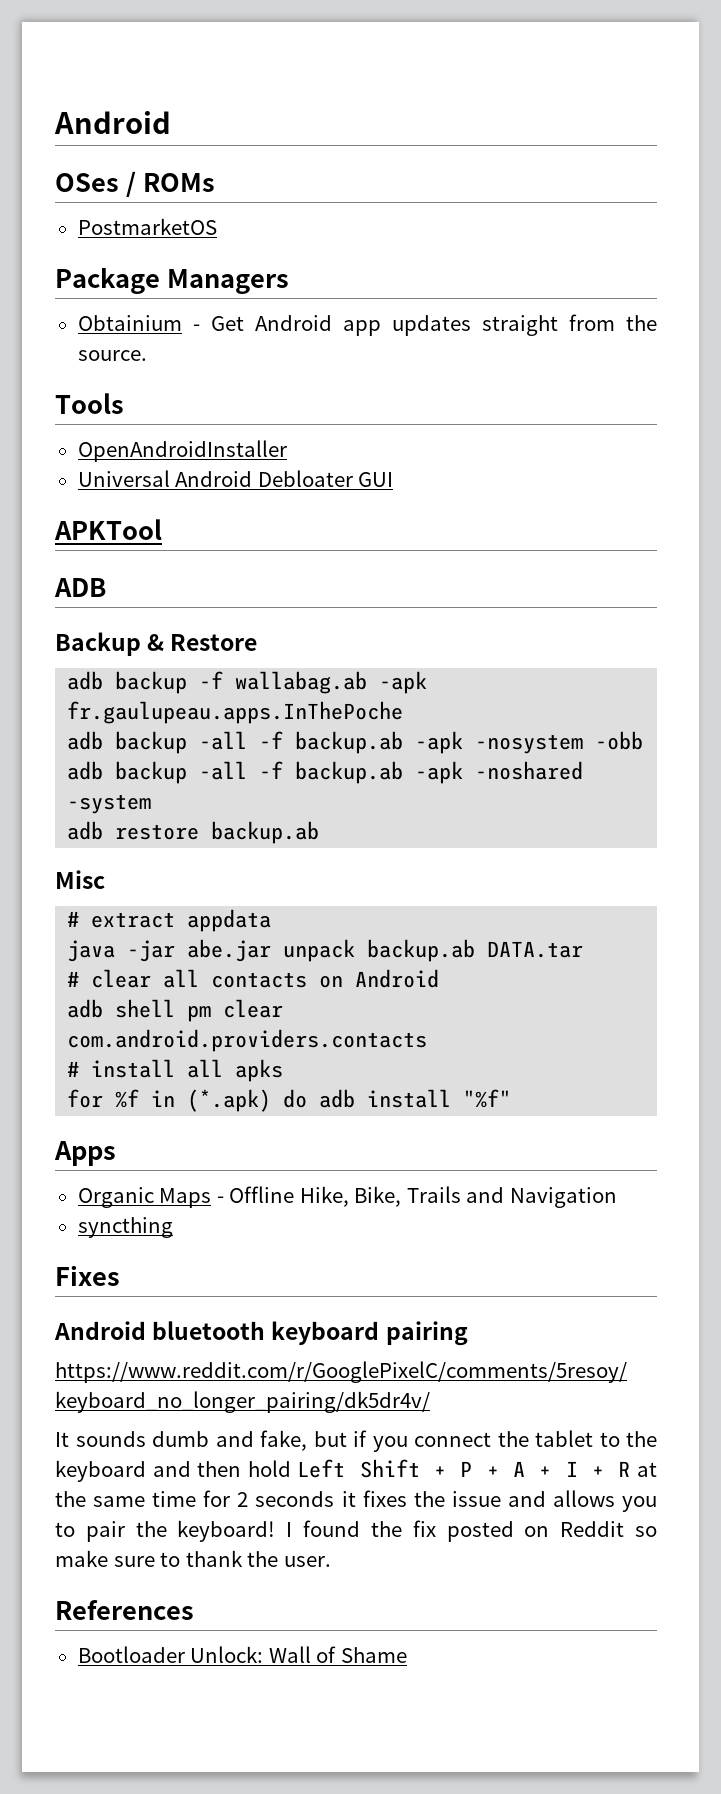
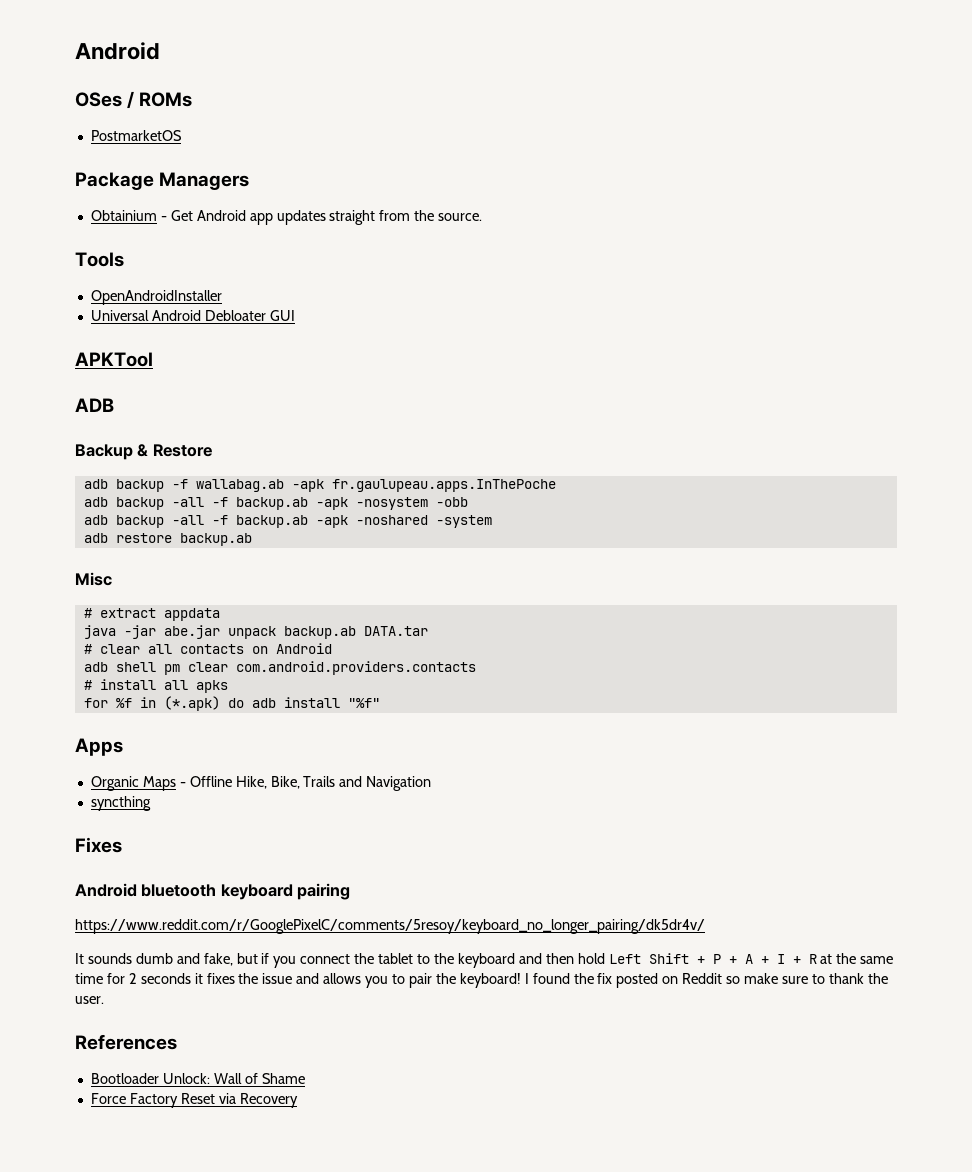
(407, 1655) none -> [90,1093,298,1108] // Force Factory Reset via Recovery

